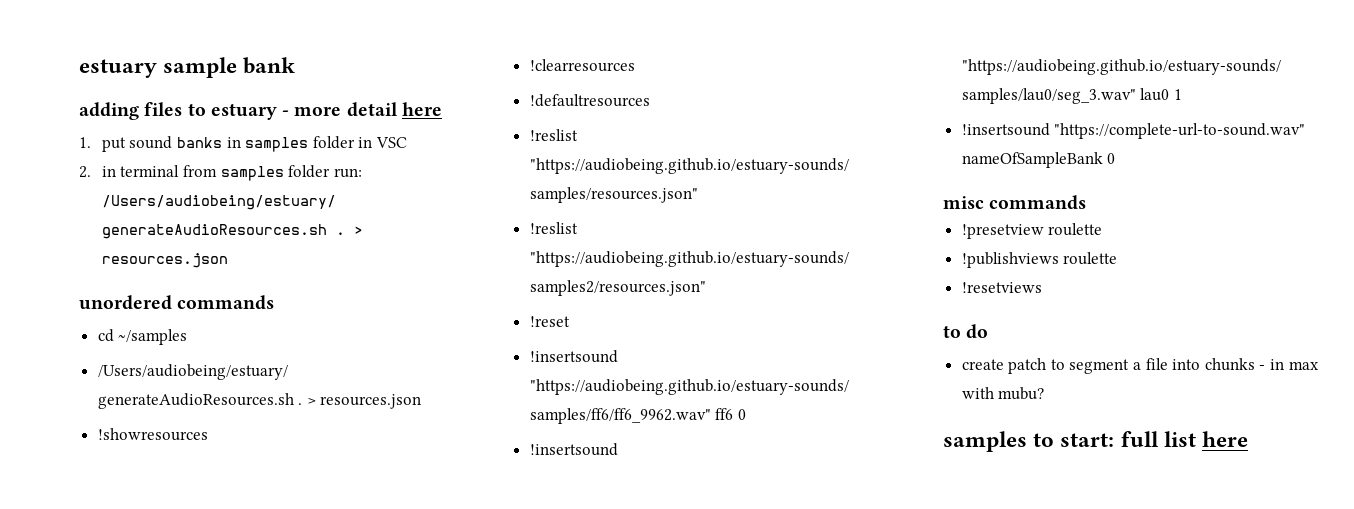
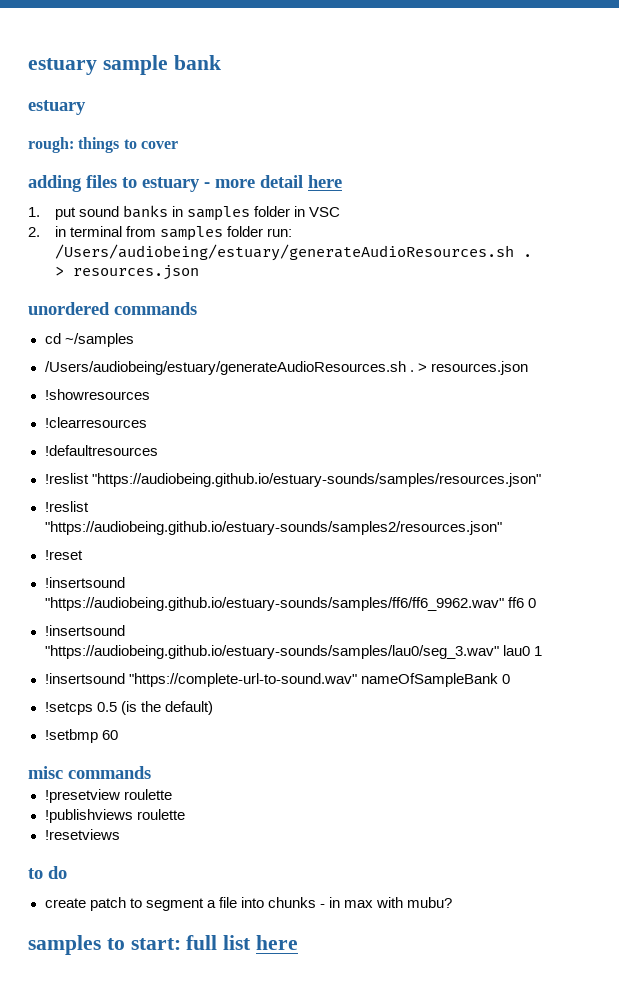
(296, 65) none -> [28,100,86,115] [28,137,178,153] // estuary // rough: things to cover
(1116, 158) none -> [44,701,213,715] [44,729,118,743] // !setcps 0.5 (is the default) // !setbmp 60

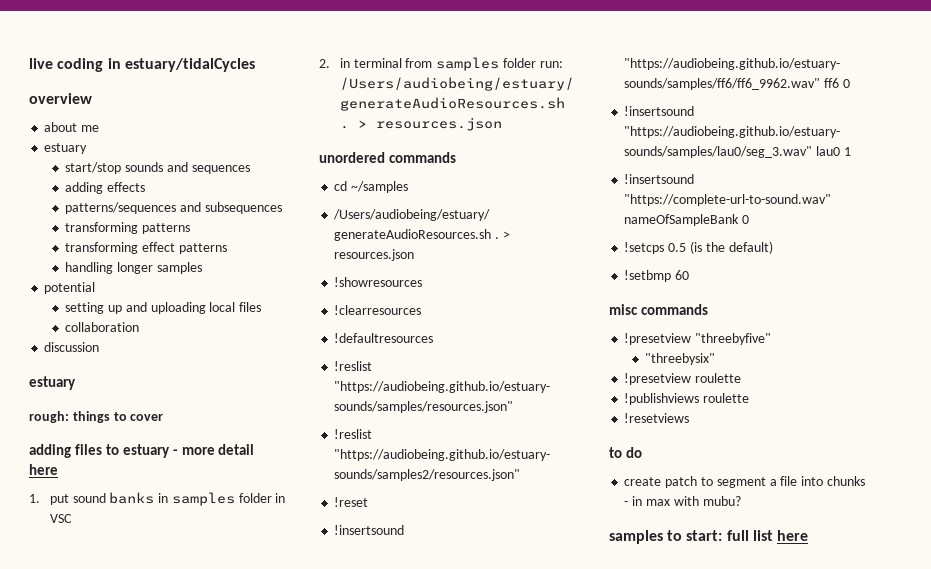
[28,55,221,75] estuary sample bank -> [29,58,255,72] [29,93,92,104] [44,122,100,132] [44,143,88,154] [65,162,250,174] [65,182,145,194] [65,202,282,214] [65,222,190,234] [65,242,227,254] [65,262,202,274] [44,282,96,294] [65,302,262,314] [65,322,140,332] [44,342,100,352] live coding in estuary/tidalCycles // overview // about me // estuary // start/stop sounds and sequences // adding effects // patterns/sequences and subsequences // transforming patterns // transforming effect patterns // handling longer samples // potential // setting up and uploading local files // collaboration // discussion
(151, 772) none -> [624,333,772,345] [645,353,716,365] // !presetview "threebyfive" // "threebysix"

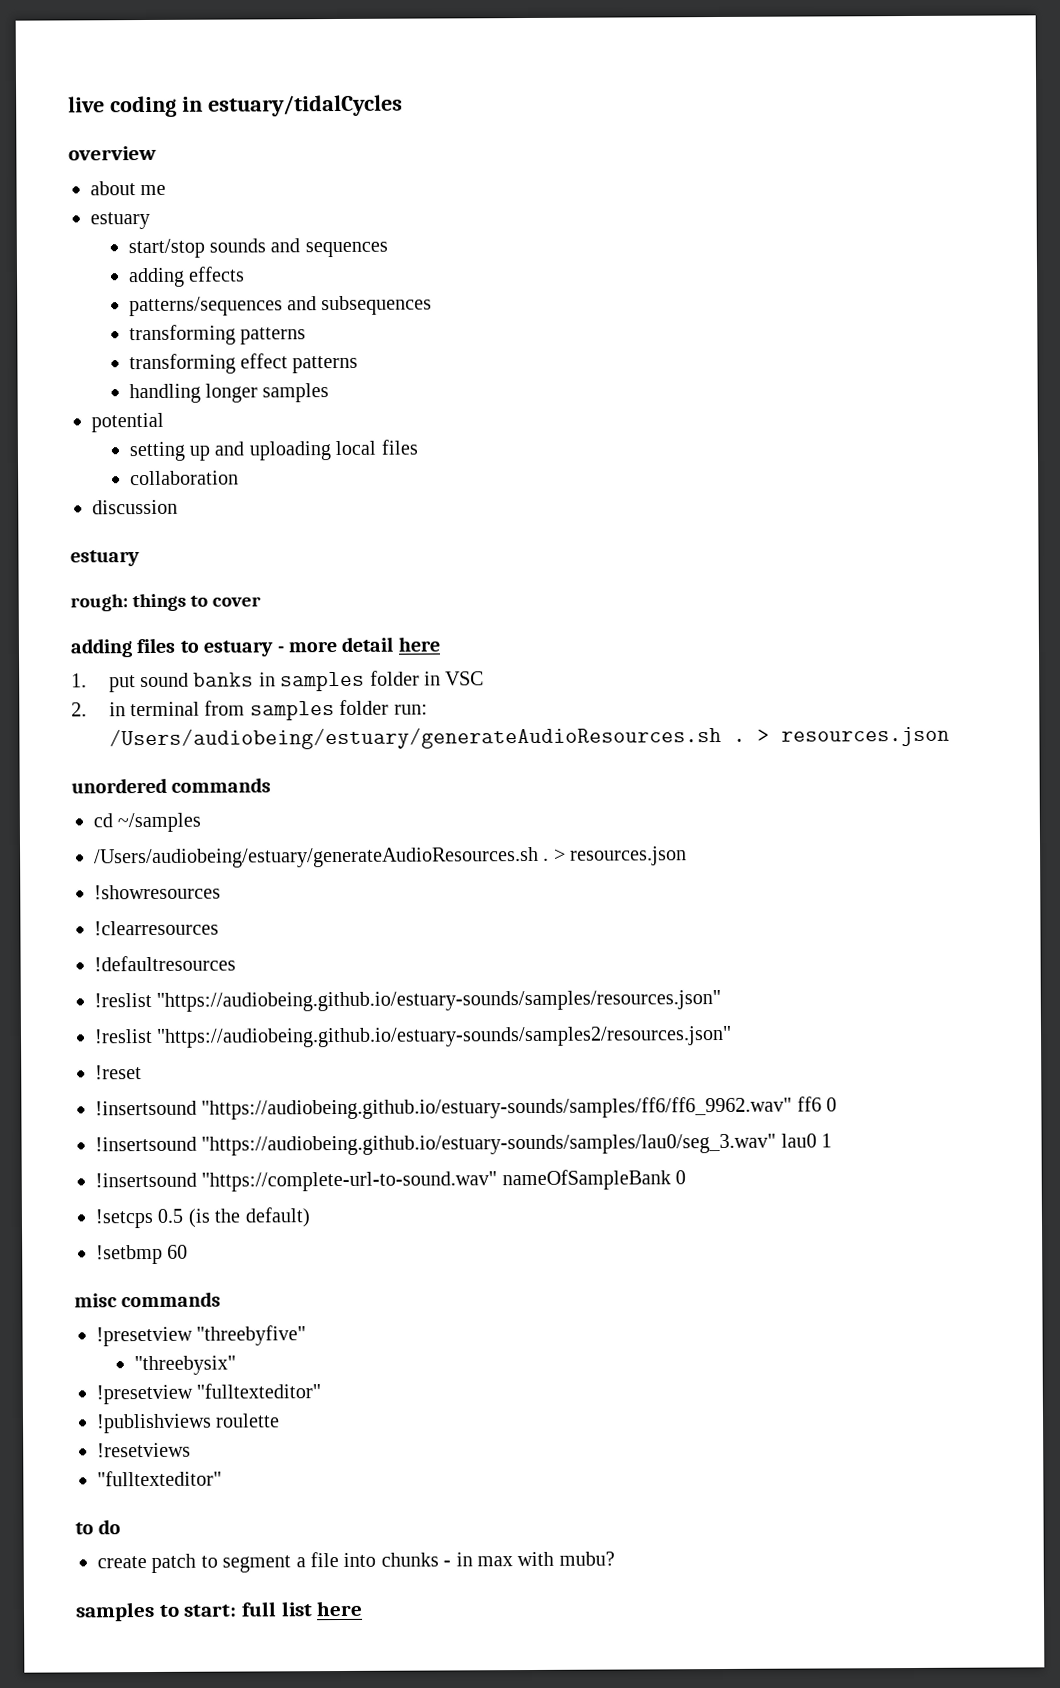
[695,373,742,383] roulette -> [196,1383,322,1399] "fulltexteditor"
(690, 418) none -> [97,1470,222,1487] // "fulltexteditor"

